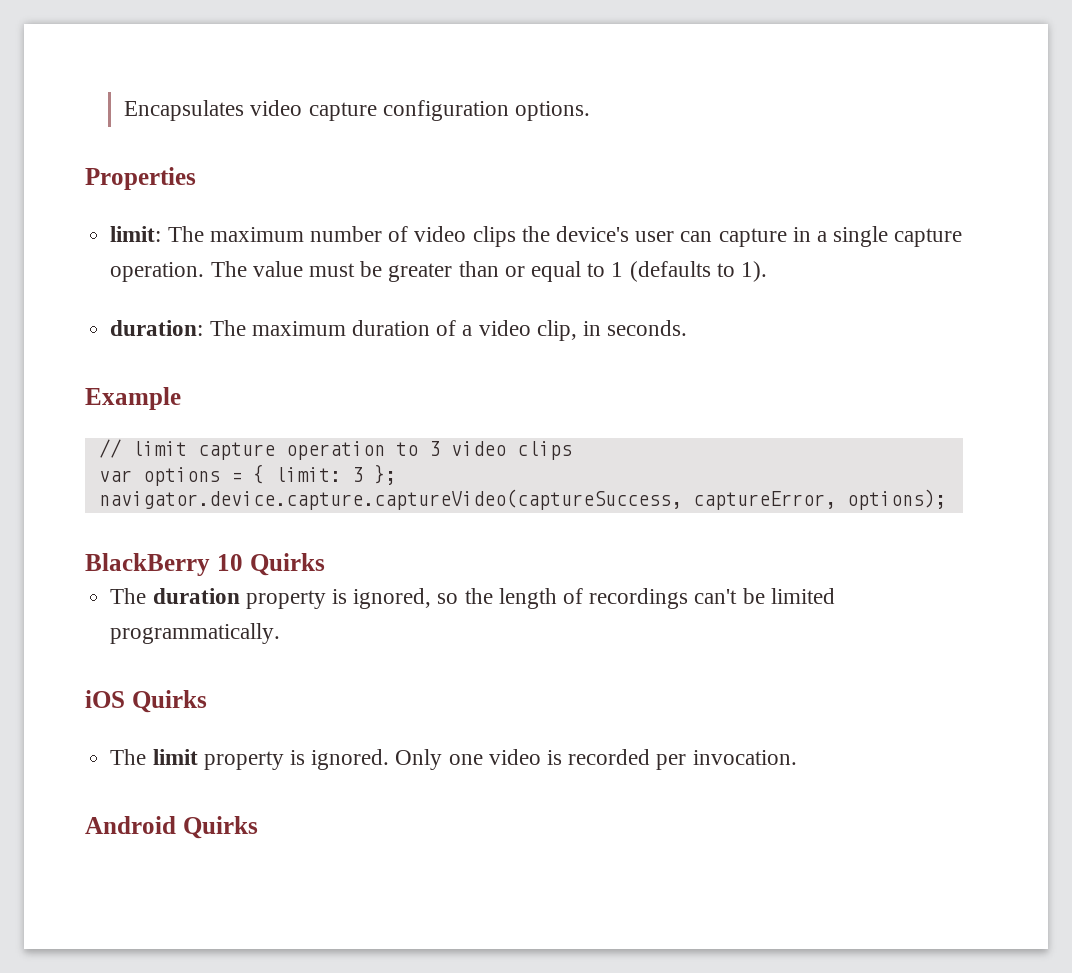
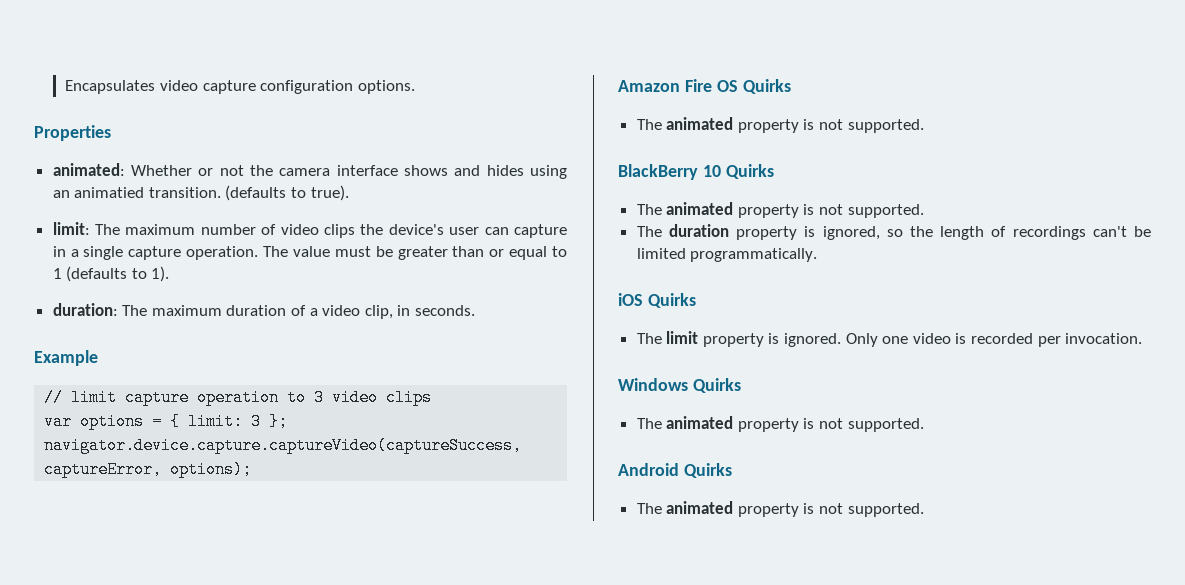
(196, 178) none -> [52,163,567,179] [52,185,349,201] // animated: Whether or not the camera interface shows and hides using an animatied transition. (defaults to true).
[85,553,325,576] BlackBerry 10 Quirks -> [618,79,791,94] [636,117,924,133] [618,164,774,180] [636,202,924,218] Amazon Fire OS Quirks // The animated property is not supported. // BlackBerry 10 Quirks // The animated property is not supported.
[85,816,258,839] Android Quirks -> [618,378,741,393] [636,416,924,432] [618,463,732,478] [636,501,924,517] Windows Quirks // The animated property is not supported. // Android Quirks // The animated property is not supported.

